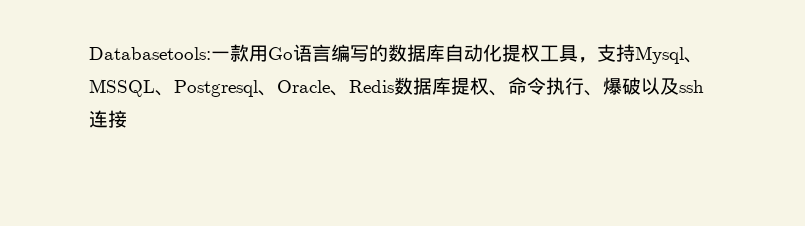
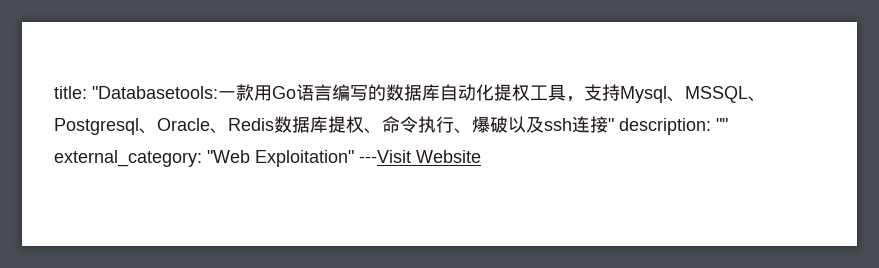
[89,47,211,60] Databasetools: -> [54,86,218,99] title: "Databasetools:
(127, 119) none -> [608,118,728,135] [54,150,481,167] " description: "" external_category: "Web Exploitation" ---Visit Website

